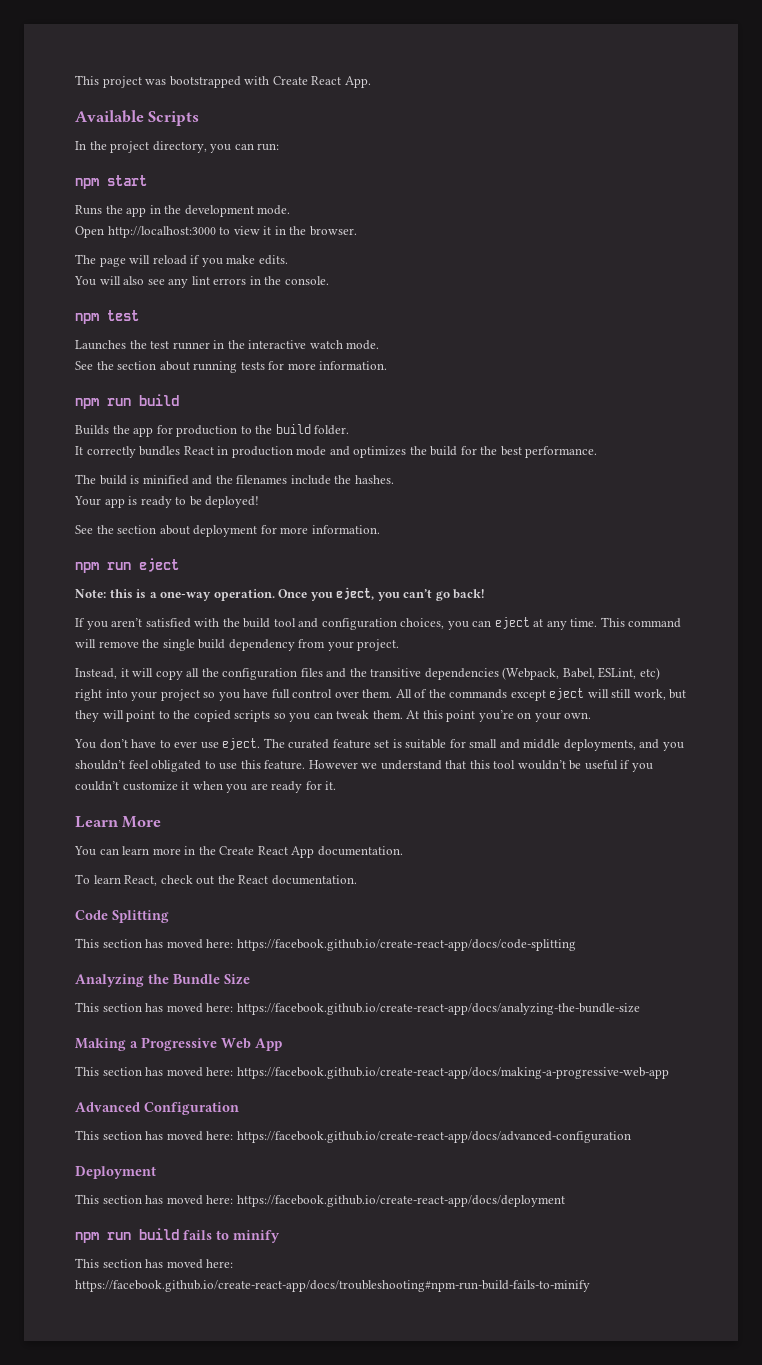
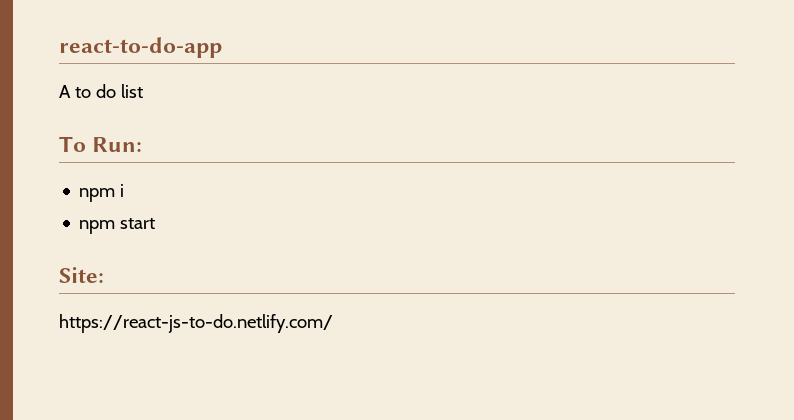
[75,75,371,88] [75,110,200,126] [75,141,280,153] [75,175,147,189] [75,205,291,217] [75,226,357,238] [75,254,288,267] [74,276,329,288] [75,310,139,324] [75,340,380,350] [75,361,388,373] [75,394,179,409] [75,424,350,437] [75,446,598,458] [75,474,394,485] [74,496,260,508] [75,525,380,537] [75,558,179,573] [75,587,485,601] [75,617,682,630] [75,639,400,651] [75,667,660,680] [75,688,687,701] [75,710,592,722] [74,738,684,751] [75,760,653,772] [75,781,337,793] [75,816,162,828] [74,846,403,858] [75,874,357,886] [75,910,169,923] [75,938,576,951] [75,974,250,987] [75,1002,640,1015] [75,1037,282,1051] [75,1066,669,1079] [75,1102,239,1115] [75,1130,631,1143] [75,1166,156,1179] [75,1194,565,1207] [75,1228,280,1243] [75,1258,234,1269] [75,1280,590,1292] This project was bootstrapped with Create React App. // Available Scripts // In the project directory, you can run: // npm start // Runs the app in the development mode. // Open http://localhost:3000 to view it in the browser. // The page will reload if you make edits. // You will also see any lint errors in the console. // npm test // Launches the test runner in the interactive watch mode. // See the section about running tests for more information. // npm run build // Builds the app for production to the build folder. // It correctly bundles React in production mode and optimizes the build for the best performance. // The build is minified and the filenames include the hashes. // Your app is ready to be deployed! // See the section about deployment for more information. // npm run eject // Note: this is a one-way operation. Once you eject, you can’t go back! // If you aren’t satisfied with the build tool and configuration choices, you can eject at any time. This command will remove the single build dependency from your project. // Instead, it will copy all the configuration files and the transitive dependencies (Webpack, Babel, ESLint, etc) right into your project so you have full control over them. All of the commands except eject will still work, but they will point to the copied scripts so you can tweak them. At this point you’re on your own. // You don’t have to ever use eject. The curated feature set is suitable for small and middle deployments, and you shouldn’t feel obligated to use this feature. However we understand that this tool wouldn’t be useful if you couldn’t customize it when you are ready for it. // Learn More // You can learn more in the Create React App documentation. // To learn React, check out the React documentation. // Code Splitting // This section has moved here: https://facebook.github.io/create-react-app/docs/code-splitting // Analyzing the Bundle Size // This section has moved here: https://facebook.github.io/create-react-app/docs/analyzing-the-bundle-size // Making a Progressive Web App // This section has moved here: https://facebook.github.io/create-react-app/docs/making-a-progressive-web-app // Advanced Configuration // This section has moved here: https://facebook.github.io/create-react-app/docs/advanced-configuration // Deployment // This section has moved here: https://facebook.github.io/create-react-app/docs/deployment // npm run build fails to minify // This section has moved here: https://facebook.github.io/create-react-app/docs/troubleshooting#npm-run-build-fails-to-minify -> [59,37,222,58] [59,84,143,98] [59,136,143,152] [79,184,125,202] [79,218,156,234] [59,267,104,283] [59,314,333,333] react-to-do-app // A to do list // To Run: // npm i // npm start // Site: // https://react-js-to-do.netlify.com/

